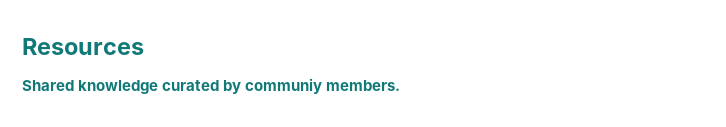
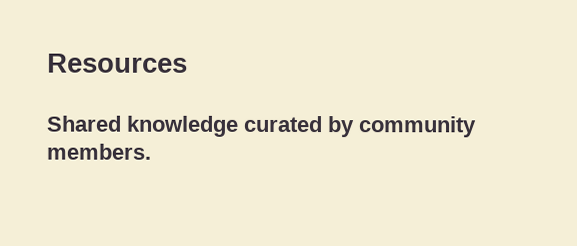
[245,78,323,94] communiy -> [358,116,477,138] community

